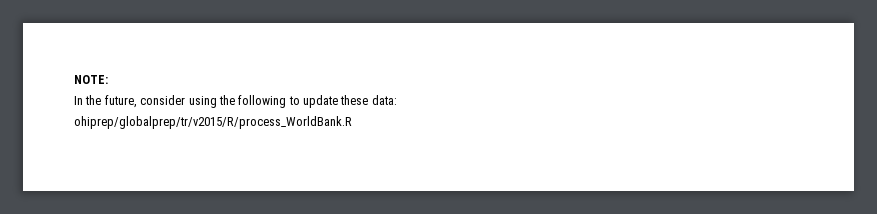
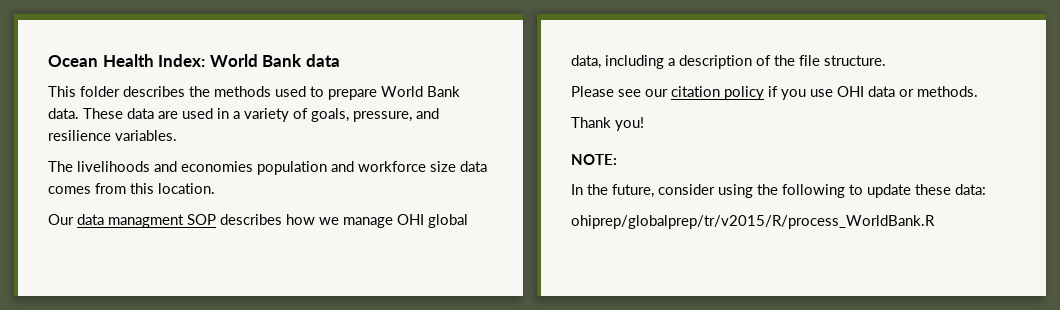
(74, 79) none -> [48,54,340,67] [48,86,460,100] [48,108,439,122] [48,130,177,141] [48,161,487,175] [48,183,215,194] [48,214,468,228] [571,55,886,69] [571,86,978,100] [571,117,644,131] Ocean Health Index: World Bank data // This folder describes the methods used to prepare World Bank data. These data are used in a variety of goals, pressure, and resilience variables. // The livelihoods and economies population and workforce size data comes from this location. // Our data managment SOP describes how we manage OHI global data, including a description of the file structure. // Please see our citation policy if you use OHI data or methods. // Thank you! //

